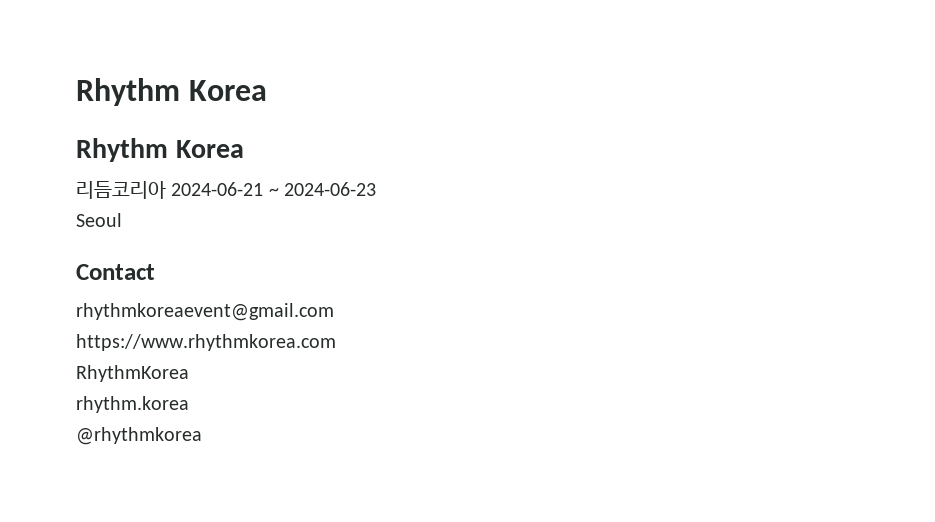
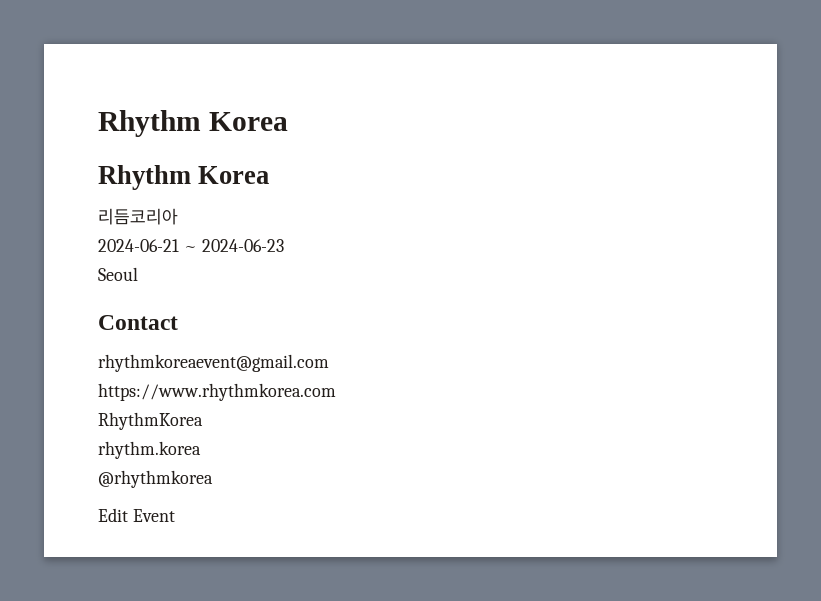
(166, 190) none -> (178, 216) //
(202, 436) none -> [98,508,175,522] // Edit Event

